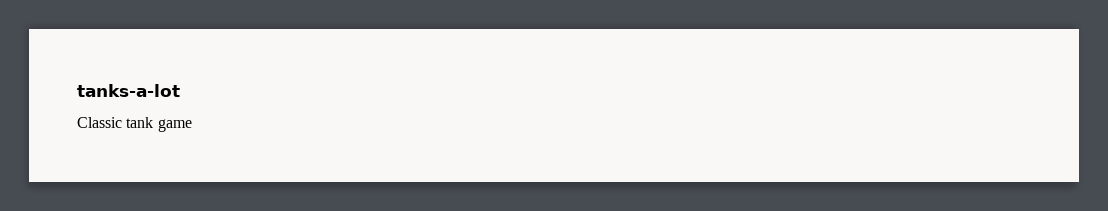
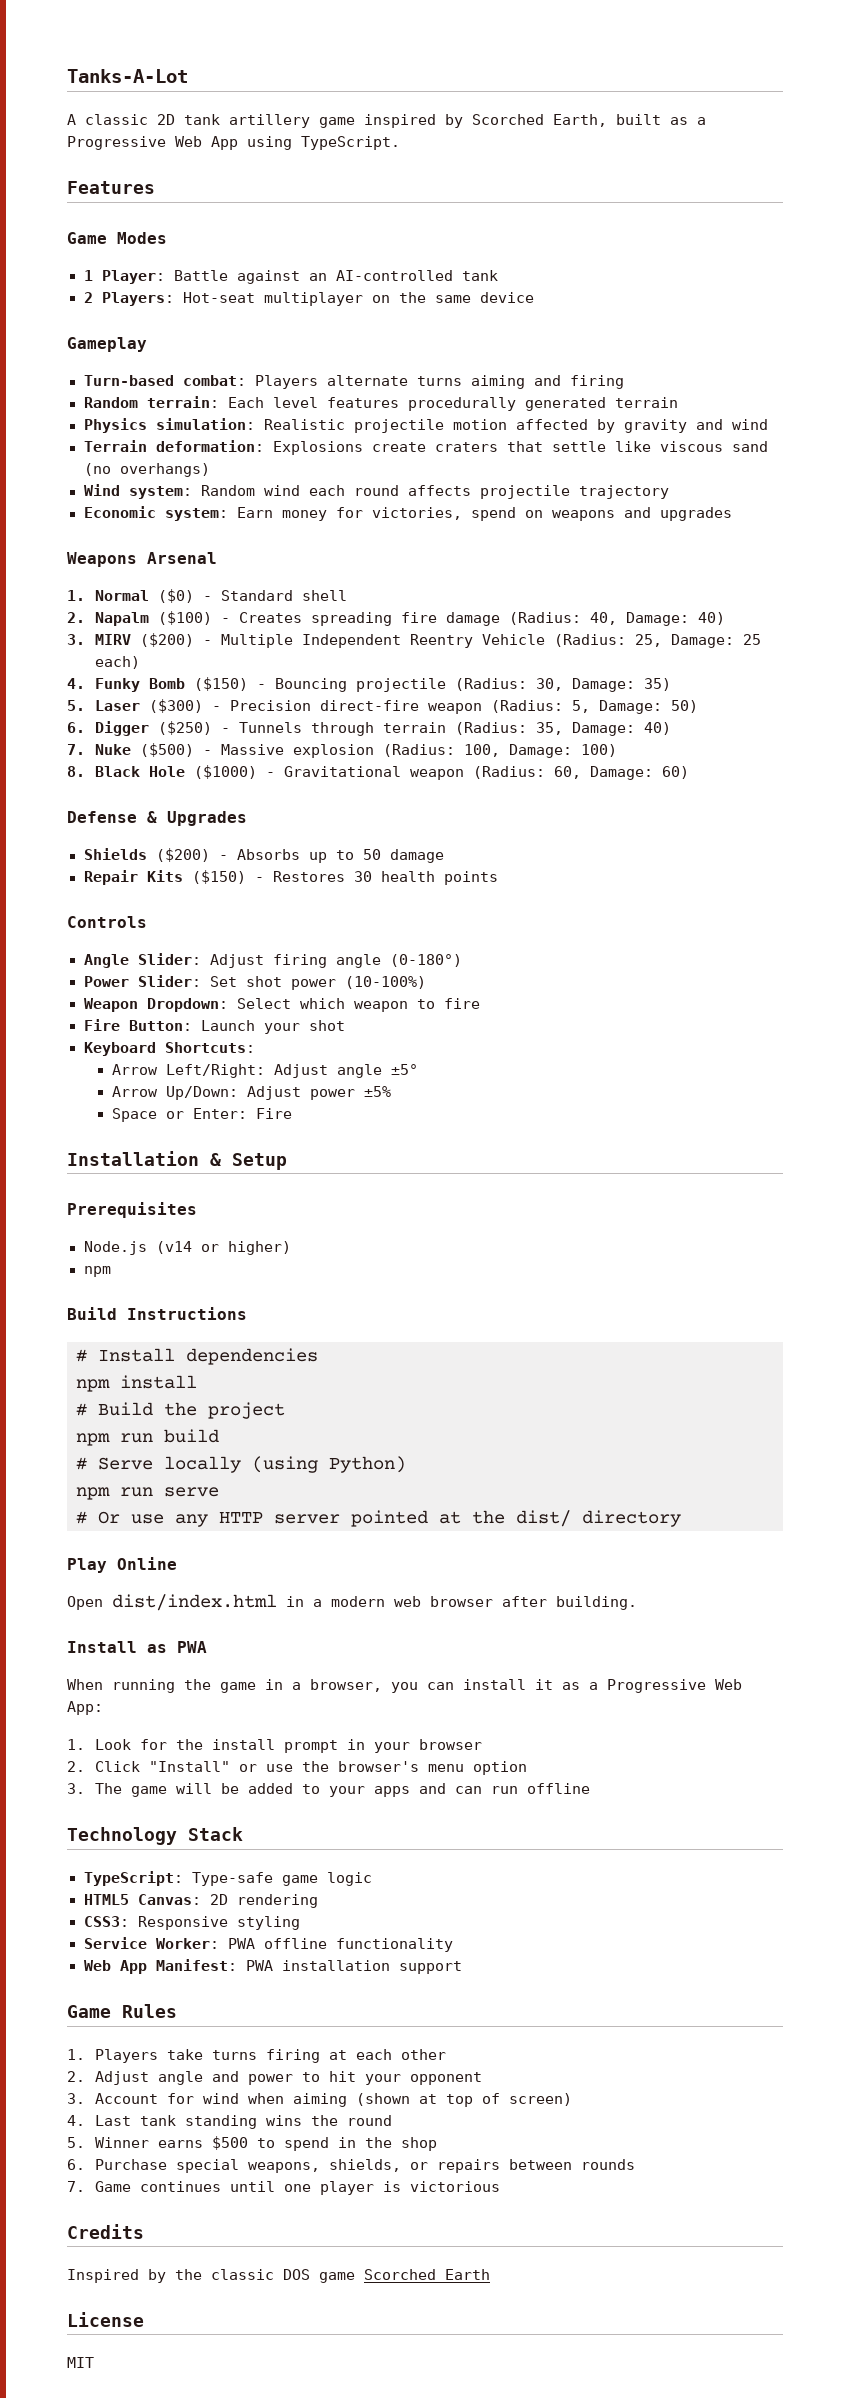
[77,84,180,97] [77,117,192,132] tanks-a-lot // Classic tank game -> [67,69,188,83] [67,114,706,128] [67,136,400,150] [67,181,155,194] [67,232,167,244] [83,270,498,284] [83,292,534,306] [67,337,147,352] [83,375,624,389] [83,396,678,411] [83,418,768,433] [83,440,768,455] [83,463,210,477] [83,484,669,499] [83,506,732,521] [67,552,217,567] [67,589,348,603] [67,611,726,626] [67,633,762,648] [95,656,141,669] [67,677,672,692] [67,699,699,714] [67,721,672,736] [67,743,618,758] [67,765,690,780] [67,811,247,826] [83,848,444,863] [83,870,498,885] [67,916,147,928] [83,953,462,968] [83,975,426,990] [83,998,480,1012] [83,1019,345,1034] [83,1042,255,1056] [111,1064,418,1078] [111,1086,391,1100] [111,1108,292,1122] [67,1151,287,1170] [67,1202,197,1218] [83,1241,291,1255] [83,1266,111,1277] [67,1307,247,1320] [76,1348,318,1365] [76,1375,197,1392] [76,1402,285,1419] [76,1429,219,1446] [76,1456,406,1473] [76,1487,219,1500] [76,1510,681,1527] [67,1557,177,1573] [67,1594,637,1611] [67,1641,207,1653] [67,1679,742,1693] [67,1701,103,1715] [67,1739,483,1753] [67,1761,528,1775] [67,1783,591,1797] [67,1827,243,1845] [83,1871,372,1886] [83,1894,318,1908] [83,1916,300,1930] [83,1937,453,1952] [83,1959,462,1974] [67,2004,177,2018] [67,2049,447,2063] [67,2071,483,2085] [67,2093,573,2107] [67,2115,393,2129] [67,2136,438,2151] [67,2159,636,2173] [67,2181,501,2195] [67,2224,144,2239] [67,2269,490,2283] [67,2312,144,2327] [67,2357,94,2368] Tanks-A-Lot // A classic 2D tank artillery game inspired by Scorched Earth, built as a Progressive Web App using TypeScript. // Features // Game Modes // 1 Player: Battle against an AI-controlled tank // 2 Players: Hot-seat multiplayer on the same device // Gameplay // Turn-based combat: Players alternate turns aiming and firing // Random terrain: Each level features procedurally generated terrain // Physics simulation: Realistic projectile motion affected by gravity and wind // Terrain deformation: Explosions create craters that settle like viscous sand (no overhangs) // Wind system: Random wind each round affects projectile trajectory // Economic system: Earn money for victories, spend on weapons and upgrades // Weapons Arsenal // 1. Normal ($0) - Standard shell // 2. Napalm ($100) - Creates spreading fire damage (Radius: 40, Damage: 40) // 3. MIRV ($200) - Multiple Independent Reentry Vehicle (Radius: 25, Damage: 25 each) // 4. Funky Bomb ($150) - Bouncing projectile (Radius: 30, Damage: 35) // 5. Laser ($300) - Precision direct-fire weapon (Radius: 5, Damage: 50) // 6. Digger ($250) - Tunnels through terrain (Radius: 35, Damage: 40) // 7. Nuke ($500) - Massive explosion (Radius: 100, Damage: 100) // 8. Black Hole ($1000) - Gravitational weapon (Radius: 60, Damage: 60) // Defense & Upgrades // Shields ($200) - Absorbs up to 50 damage // Repair Kits ($150) - Restores 30 health points // Controls // Angle Slider: Adjust firing angle (0-180°) // Power Slider: Set shot power (10-100%) // Weapon Dropdown: Select which weapon to fire // Fire Button: Launch your shot // Keyboard Shortcuts: // Arrow Left/Right: Adjust angle ±5° // Arrow Up/Down: Adjust power ±5% // Space or Enter: Fire // Installation & Setup // Prerequisites // Node.js (v14 or higher) // npm // Build Instructions // # Install dependencies // npm install // # Build the project // npm run build // # Serve locally (using Python) // npm run serve // # Or use any HTTP server pointed at the dist/ directory // Play Online // Open dist/index.html in a modern web browser after building. // Install as PWA // When running the game in a browser, you can install it as a Progressive Web App: // 1. Look for the install prompt in your browser // 2. Click "Install" or use the browser's menu option // 3. The game will be added to your apps and can run offline // Technology Stack // TypeScript: Type-safe game logic // HTML5 Canvas: 2D rendering // CSS3: Responsive styling // Service Worker: PWA offline functionality // Web App Manifest: PWA installation support // Game Rules // 1. Players take turns firing at each other // 2. Adjust angle and power to hit your opponent // 3. Account for wind when aiming (shown at top of screen) // 4. Last tank standing wins the round // 5. Winner earns $500 to spend in the shop // 6. Purchase special weapons, shields, or repairs between rounds // 7. Game continues until one player is victorious // Credits // Inspired by the classic DOS game Scorched Earth // License // MIT

